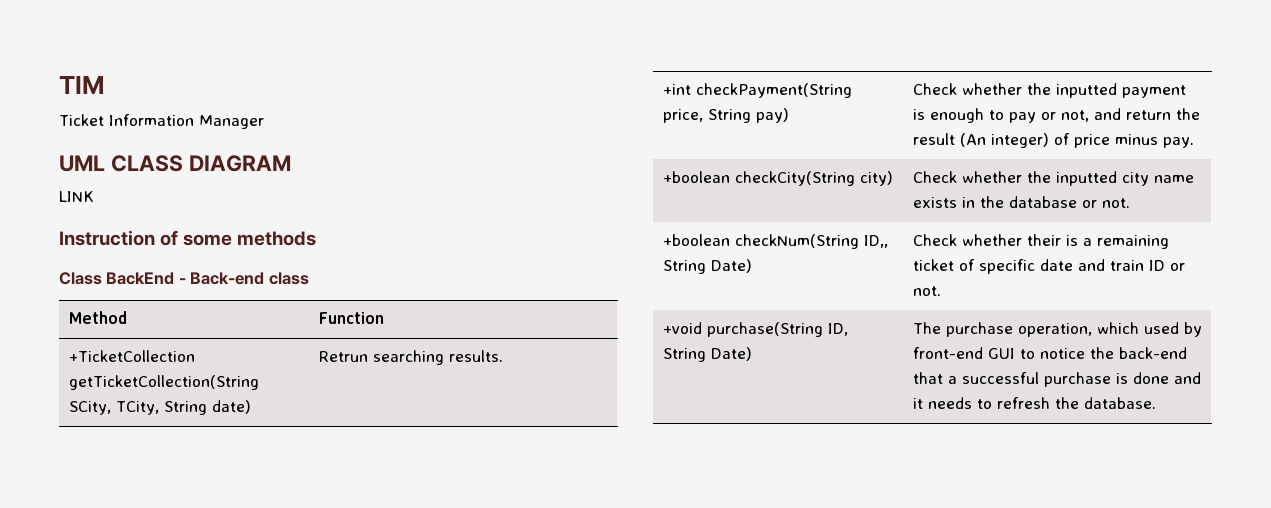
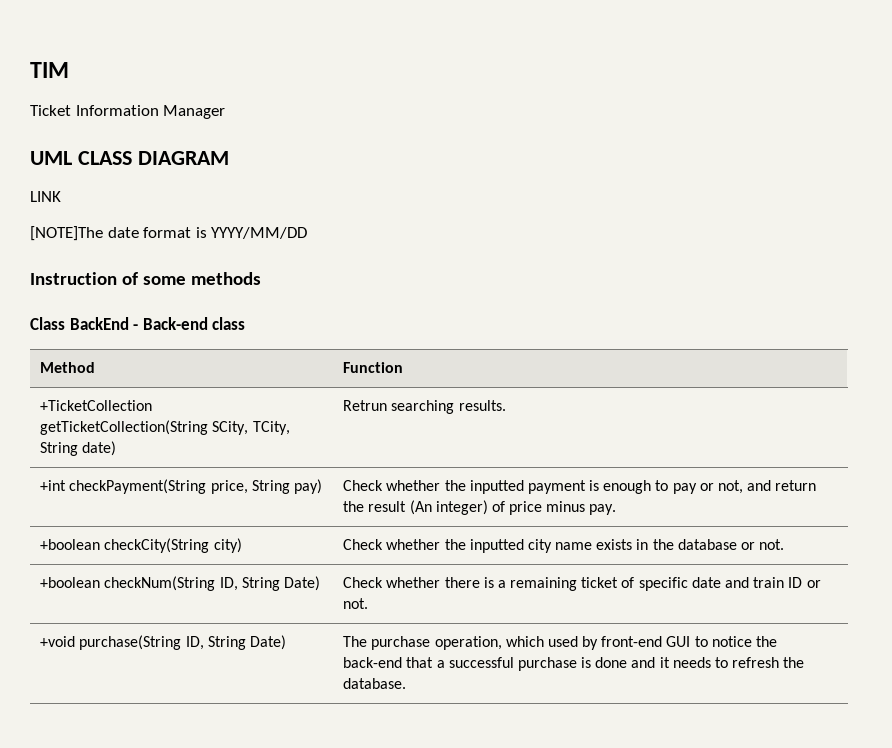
(94, 196) none -> [30,226,308,241] // [NOTE]The date format is YYYY/MM/DD
[863,235,888,248] ID,, -> [219,577,238,591] ID,
[1026,234,1061,246] their -> [444,577,480,588] there

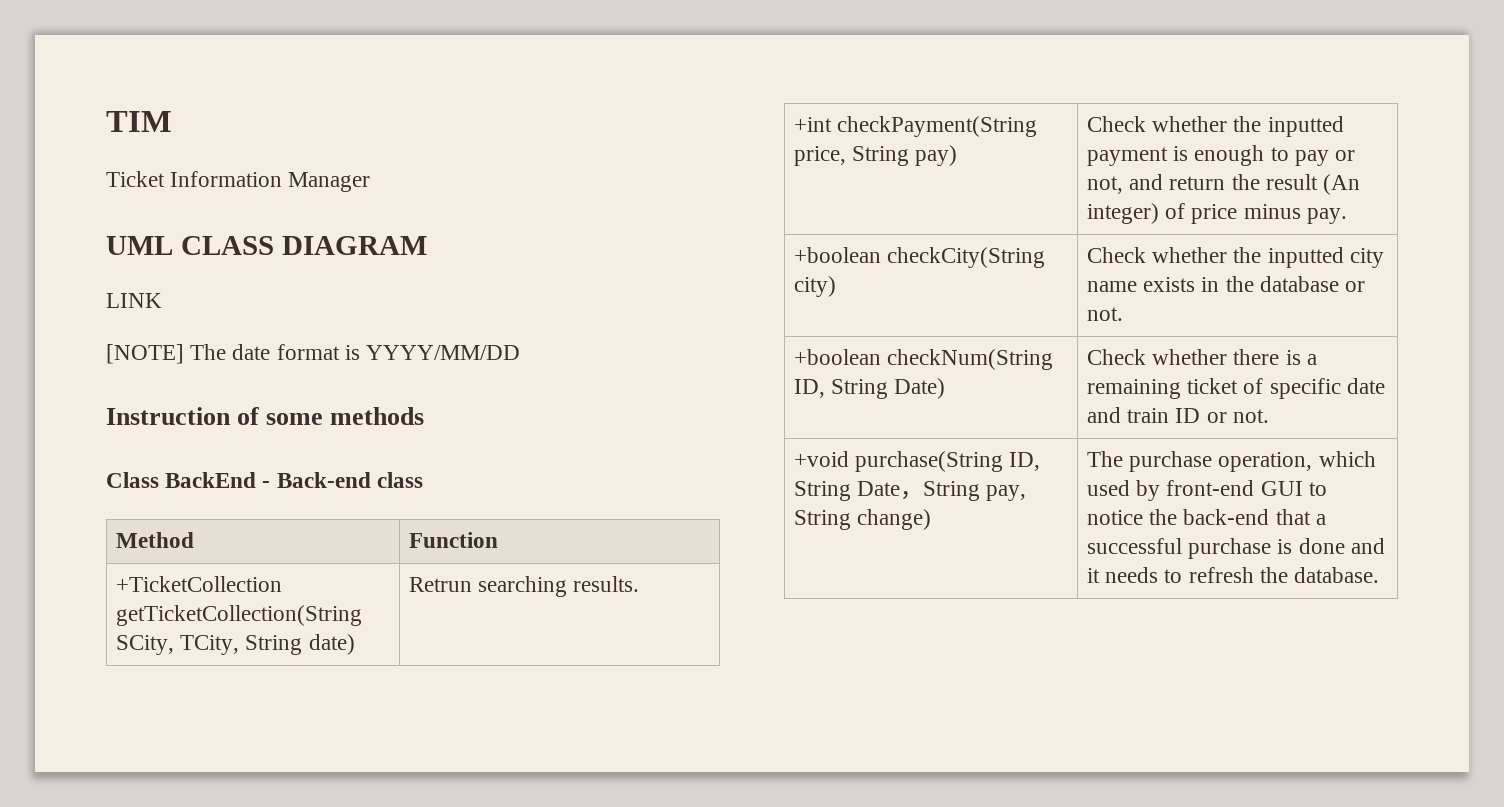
[30,226,103,241] [NOTE]The -> [106,344,227,364] [NOTE] The
[249,635,286,650] Date) -> [857,481,1027,501] [793,509,932,530] Date，String pay, String change)

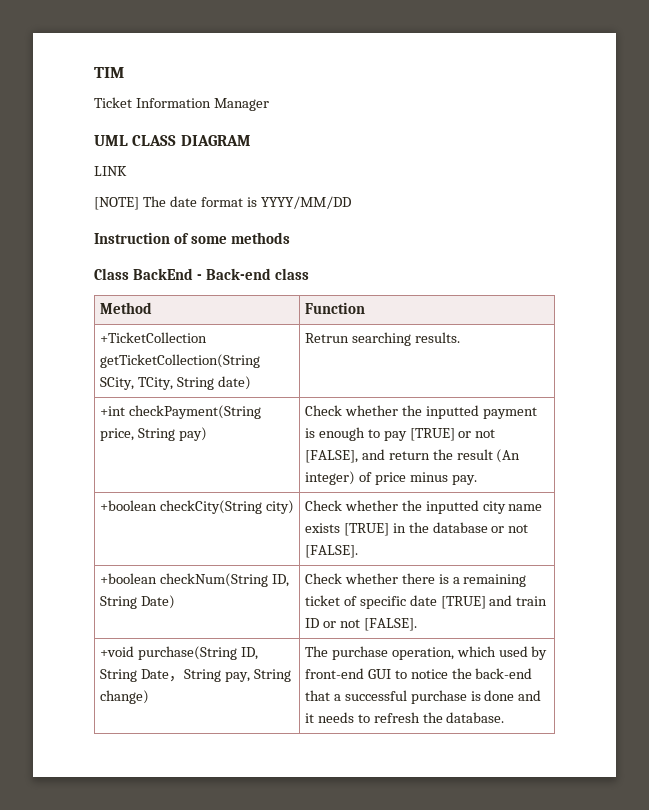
[1335,150,1356,161] [1086,176,1123,194] or not, -> [409,428,496,441] [304,450,358,463] [TRUE] or not [FALSE],
(1196, 284) none -> [343,523,389,536] [TRUE]
[1086,307,1123,321] not. -> [508,524,529,533] [304,545,358,558] not [FALSE].
(1385, 386) none -> [440,596,486,609] [TRUE]
[1232,409,1269,423] not. -> [339,618,417,631] not [FALSE].

